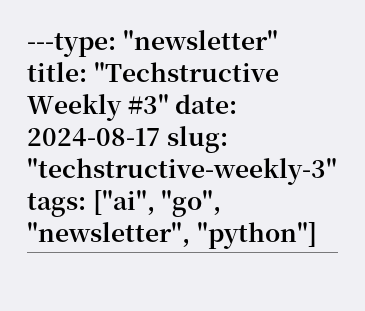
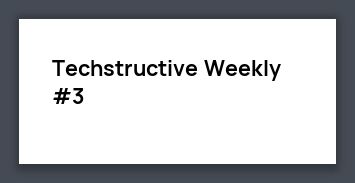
[27,30,278,57] [27,62,279,82] [27,94,238,121] [27,126,228,153] [27,158,337,185] [27,190,222,217] [27,222,317,249] ---type: "newsletter" title: "Techstructive Weekly #3" date: 2024-08-17 slug: "techstructive-weekly-3" tags: ["ai", "go", "newsletter", "python"] -> [52,60,281,81] [52,88,85,104] Techstructive Weekly #3

